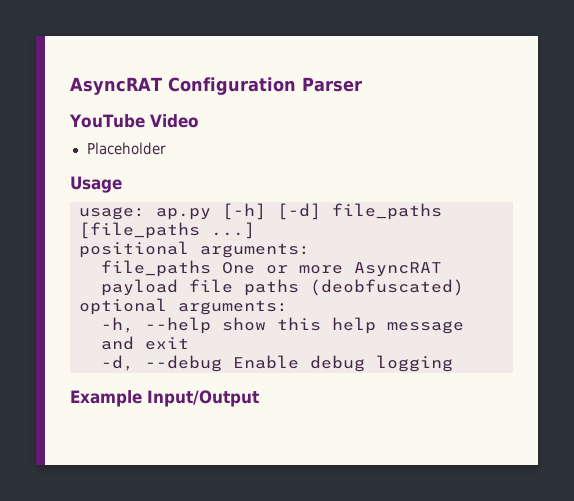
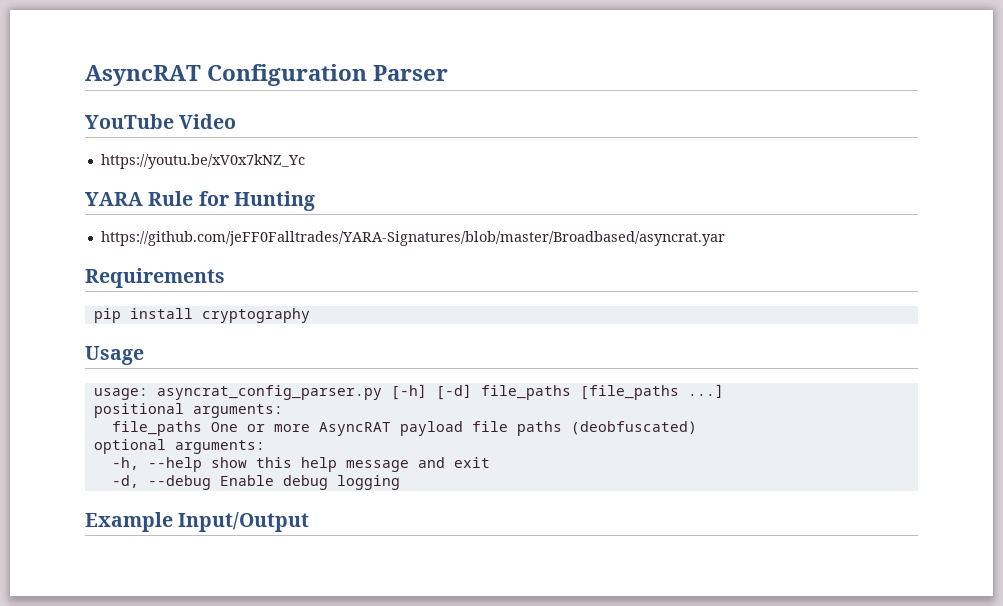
[86,142,166,155] Placeholder -> [100,154,305,169] [85,191,315,211] [100,231,725,246] [85,268,225,288] [93,308,310,323] https://youtu.be/xV0x7kNZ_Yc // YARA Rule for Hunting // https://github.com/jeFF0Falltrades/YARA-Signatures/blob/master/Broadbased/asyncrat.yar // Requirements // pip install cryptography
[156,208,211,220] ap.py -> [156,385,382,400] asyncrat_config_parser.py

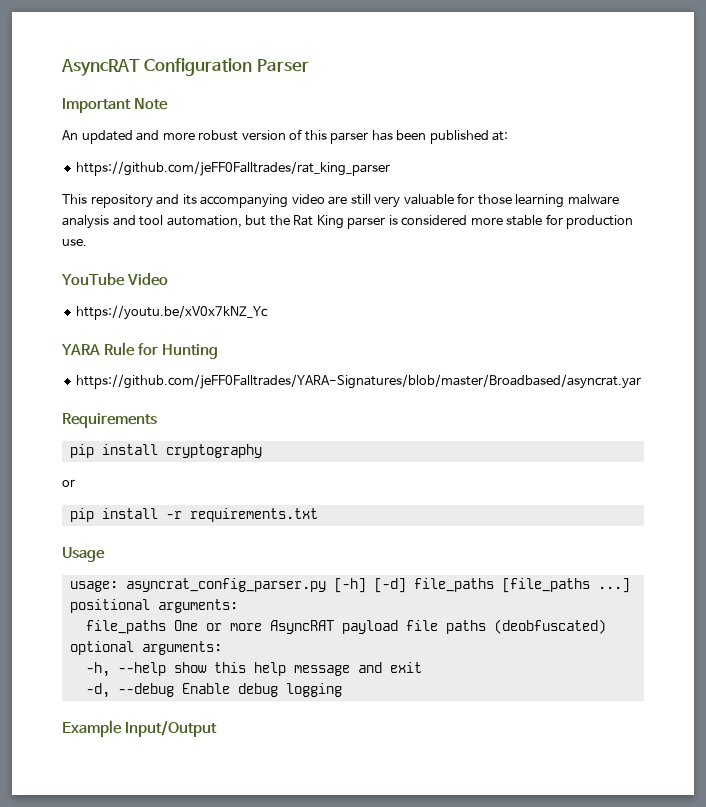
(449, 73) none -> [62,98,169,113] [62,129,509,144] [76,161,391,176] [62,193,619,208] [62,214,634,229] [62,239,87,246] // Important Note // An updated and more robust version of this parser has been published at: // https://github.com/jeFF0Falltrades/rat_king_parser // This repository and its accompanying video are still very valuable for those learning malware analysis and tool automation, but the Rat King parser is considered more stable for production use.
(310, 315) none -> [62,479,75,487] [69,508,318,522] // or // pip install -r requirements.txt

